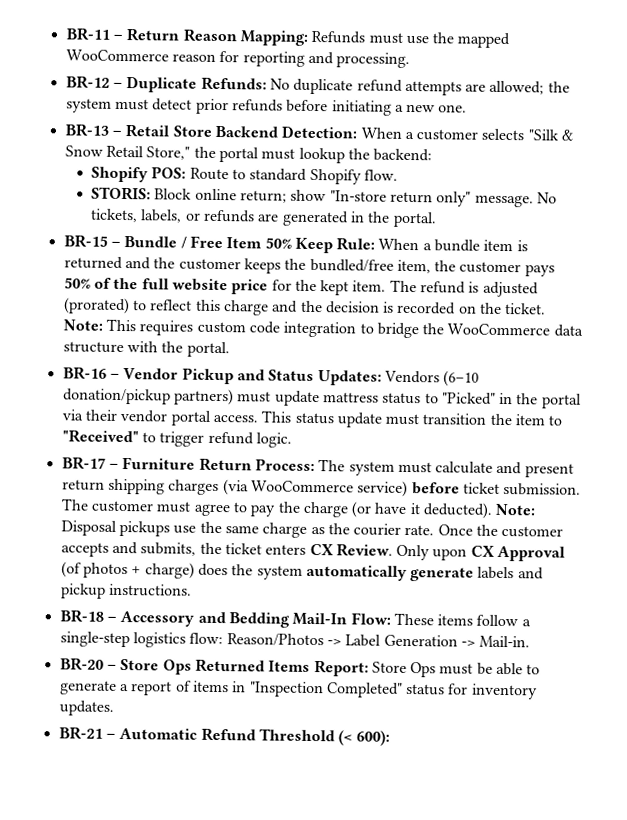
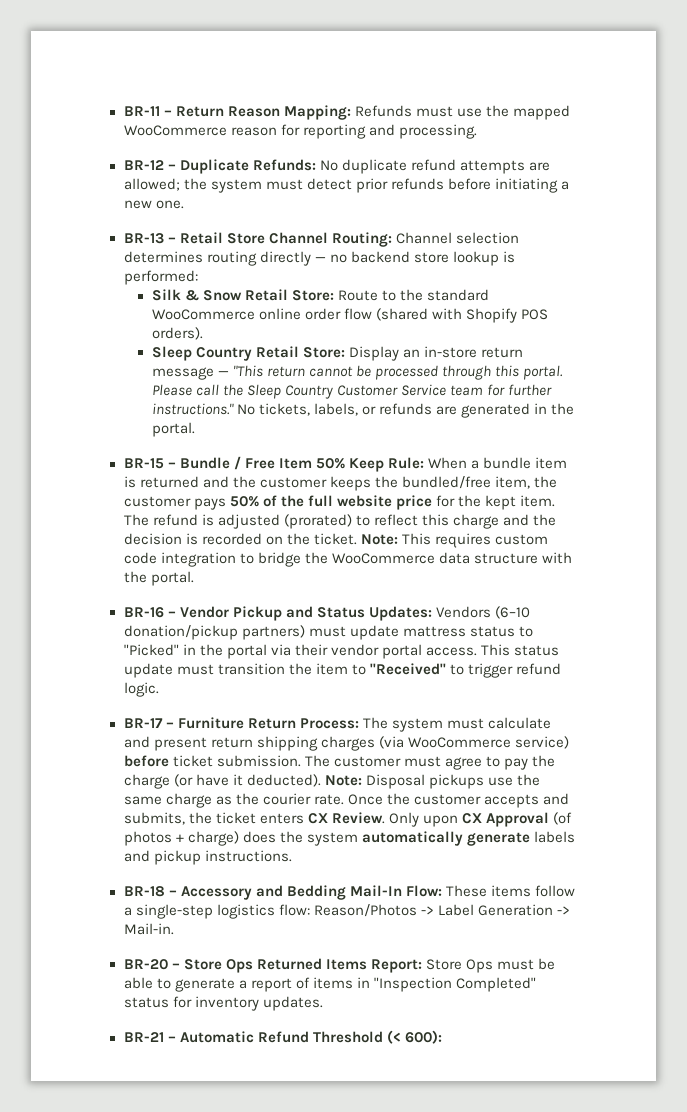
[214,125,574,141] [64,145,433,164] [91,166,398,185] [91,186,534,208] Backend Detection: When a customer selects "Silk & Snow Retail Store," the portal must lookup the backend: // Shopify POS: Route to standard Shopify flow. // STORIS: Block online return; show "In-store return only" message. -> [268,232,519,247] [123,251,515,266] [123,270,198,285] [151,289,490,301] [151,308,549,323] [151,327,203,340] [151,346,524,361] [151,365,564,380] [151,384,553,399] [151,403,234,415] Channel Routing: Channel selection determines routing directly — no backend store lookup is performed: // Silk & Snow Retail Store: Route to the standard WooCommerce online order flow (shared with Shopify POS orders). // Sleep Country Retail Store: Display an in-store return message — "This return cannot be processed through this portal. Please call the Sleep Country Customer Service team for further instructions."

